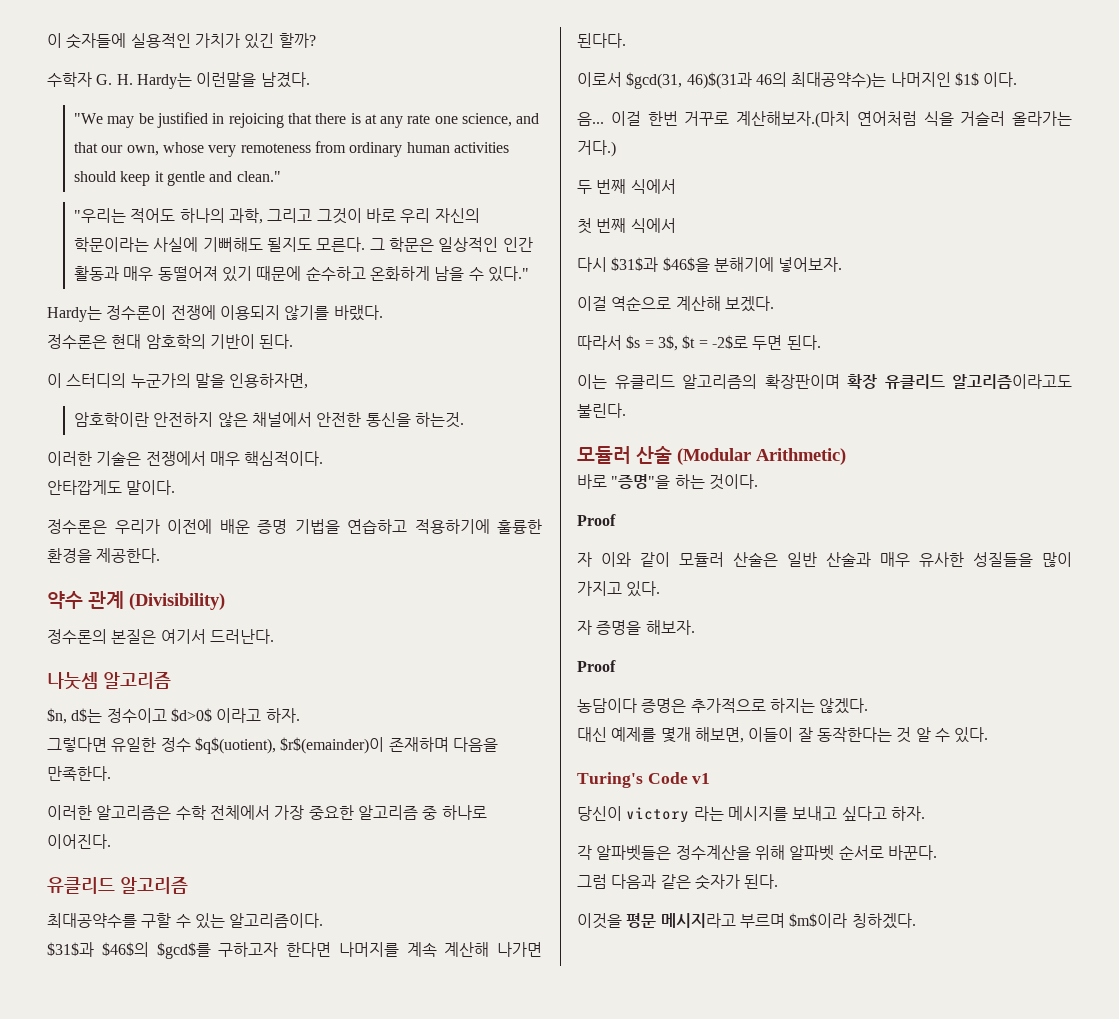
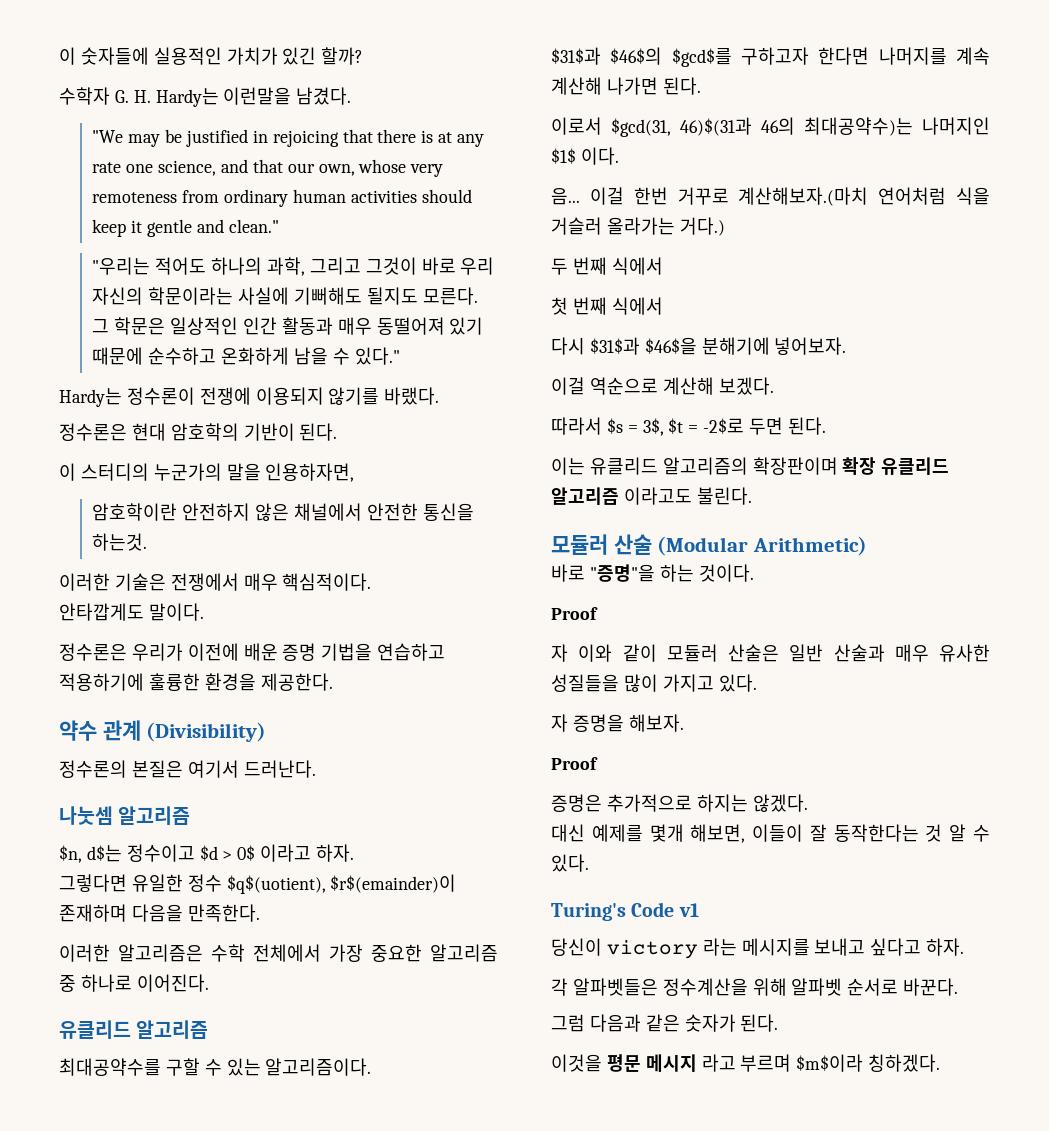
[170,708,212,722] $d>0$ -> [199,845,256,861] $d > 0$
[577,33,626,48] 된다다. -> [662,77,701,95] 된다.
[952,374,1072,389] 알고리즘이라고도 -> [551,487,692,505] 알고리즘 이라고도
[577,698,637,713] 농담이다 -> (598, 763) none
[660,913,736,928] 메시지라고 -> [645,1054,736,1072] 메시지 라고

